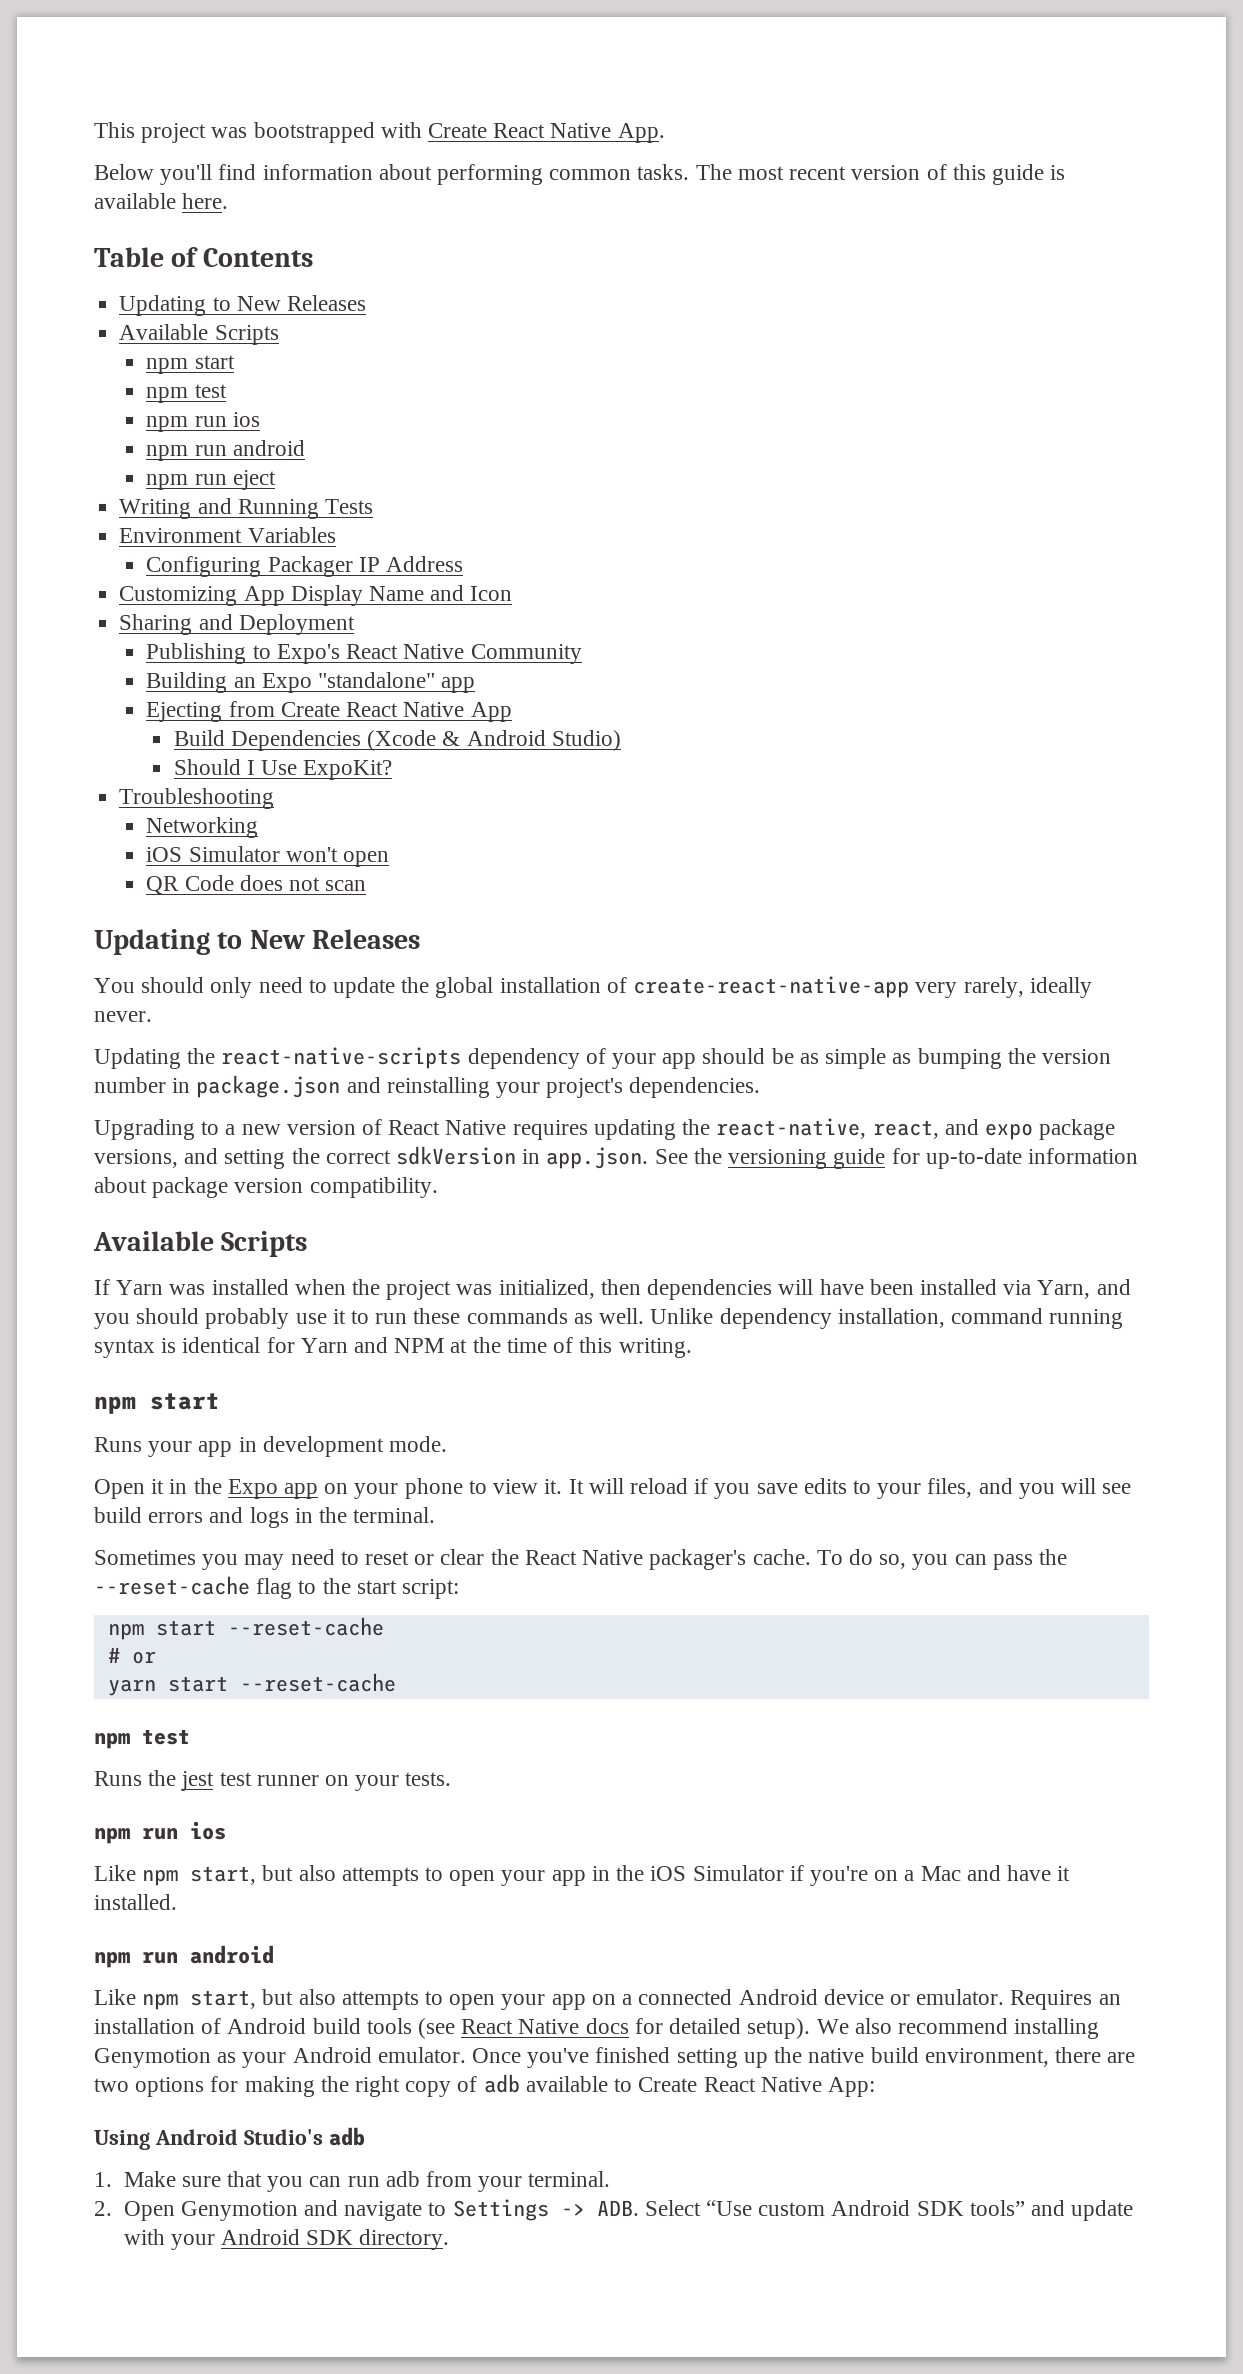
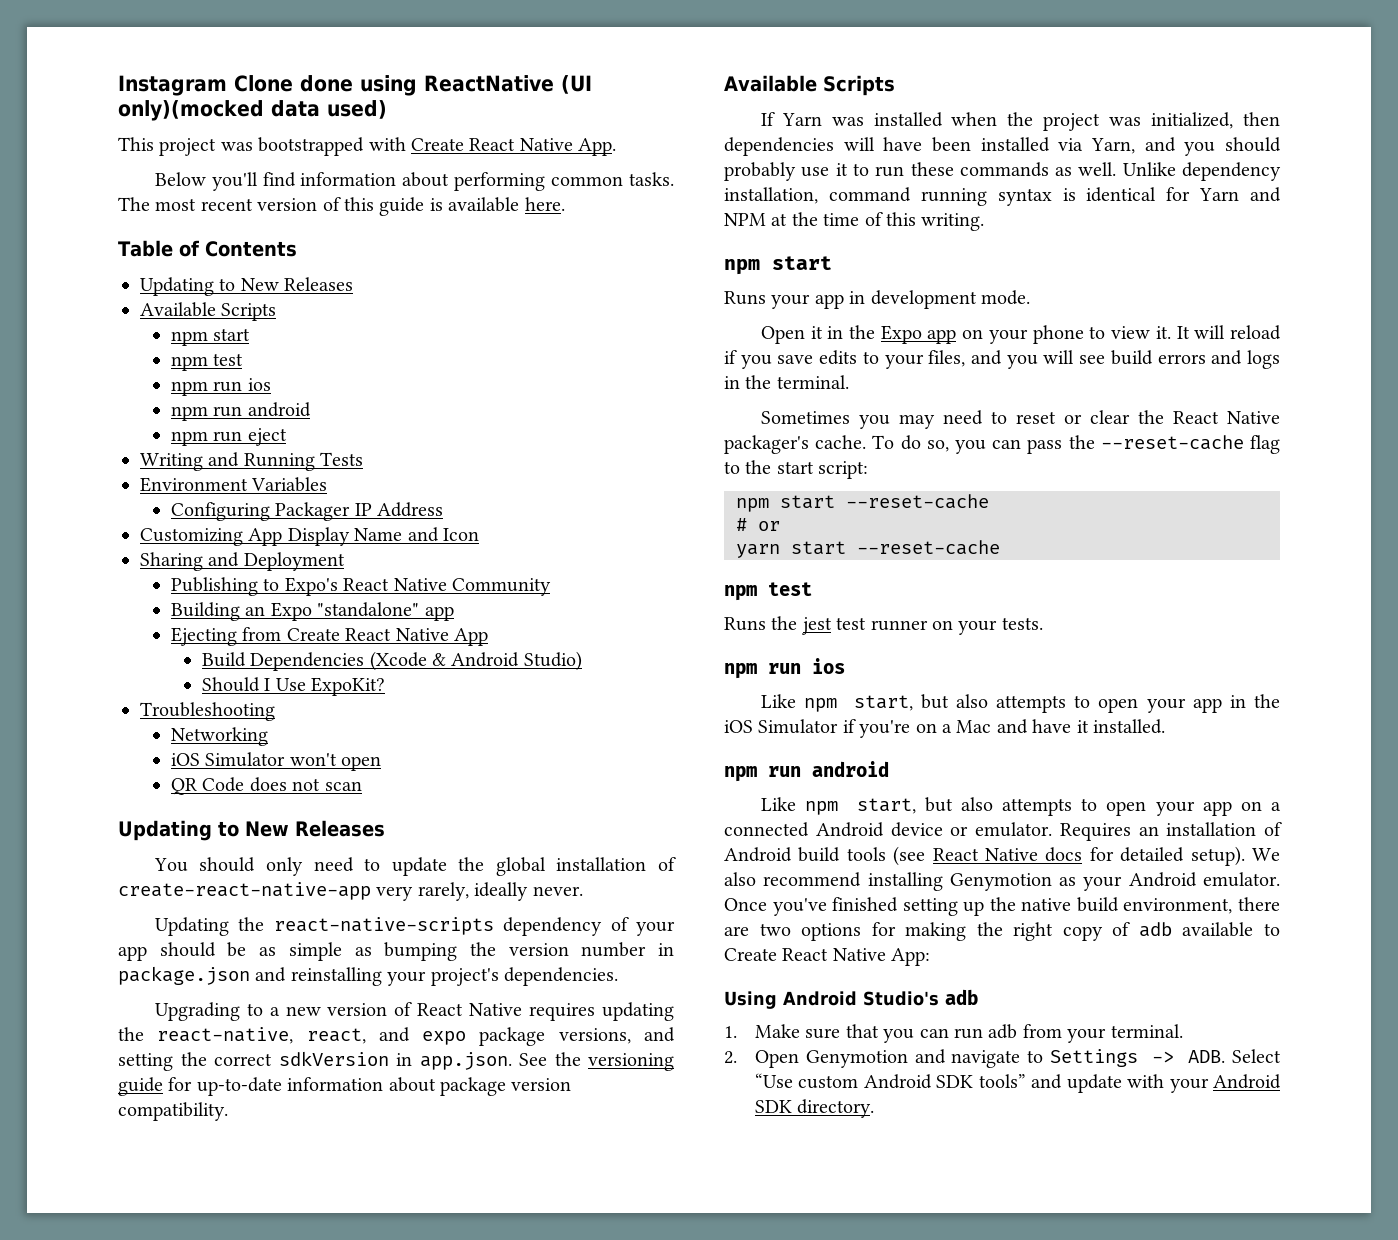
(94, 130) none -> [118,75,592,96] [118,100,387,121] Instagram Clone done using ReactNative (UI only)(mocked data used) //

